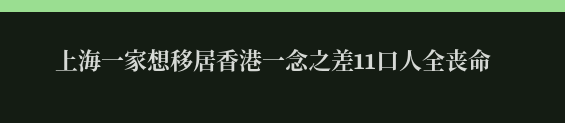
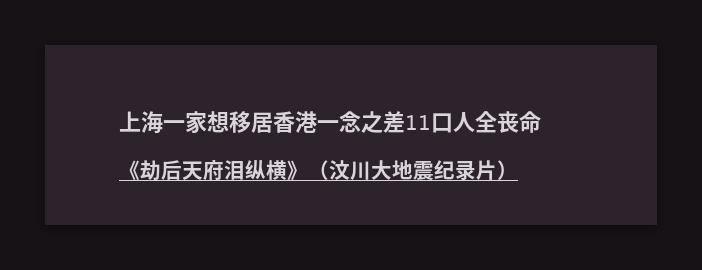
(491, 60) none -> [119,160,518,181] // 《劫后天府泪纵横》（汶川大地震纪录片）

